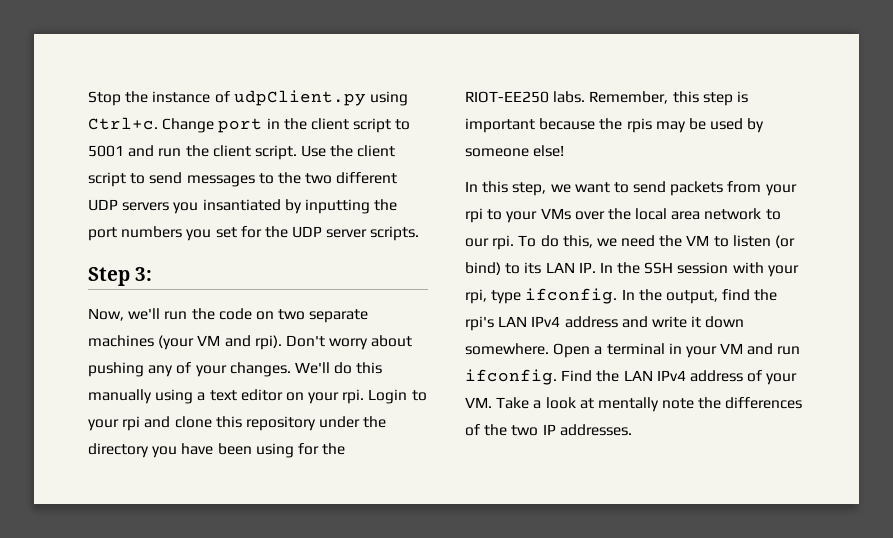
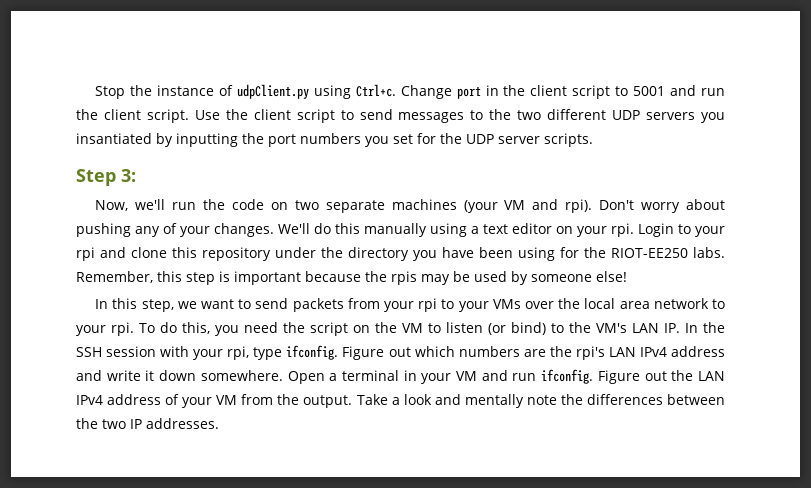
[465,238,489,247] our -> [76,325,106,336] your
[596,238,617,247] we -> [214,325,239,336] you
(683, 241) none -> [309,322,397,336] script on the
[524,262,542,274] its -> [569,322,628,333] the VM's
[621,289,751,304] In the output, find -> [342,346,546,360] Figure out which numbers are
[561,370,593,382] Find -> [597,370,667,384] Figure out
[465,397,492,408] VM. -> [216,394,353,408] VM from the output.
[579,398,594,409] at -> [434,394,461,405] and
[465,424,480,436] of -> [667,394,725,405] between

